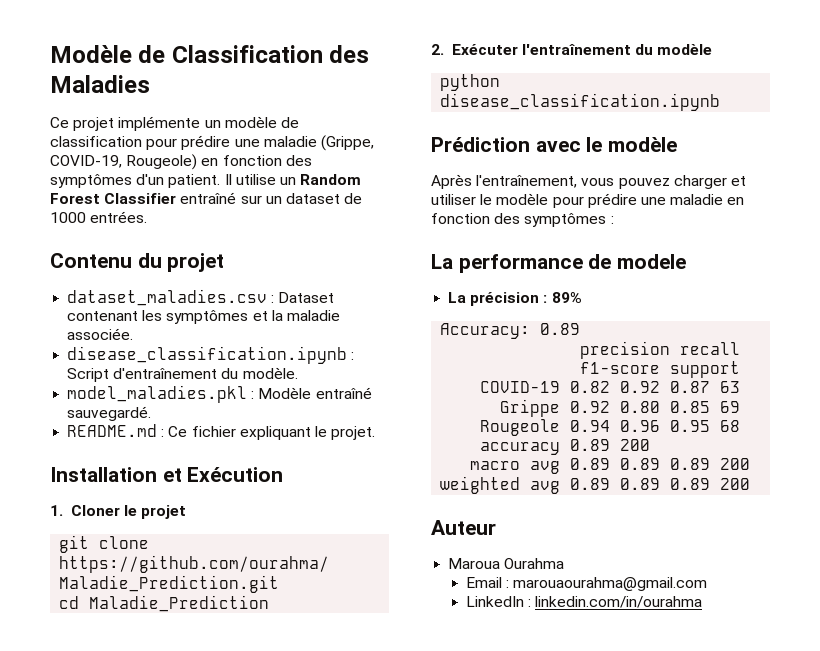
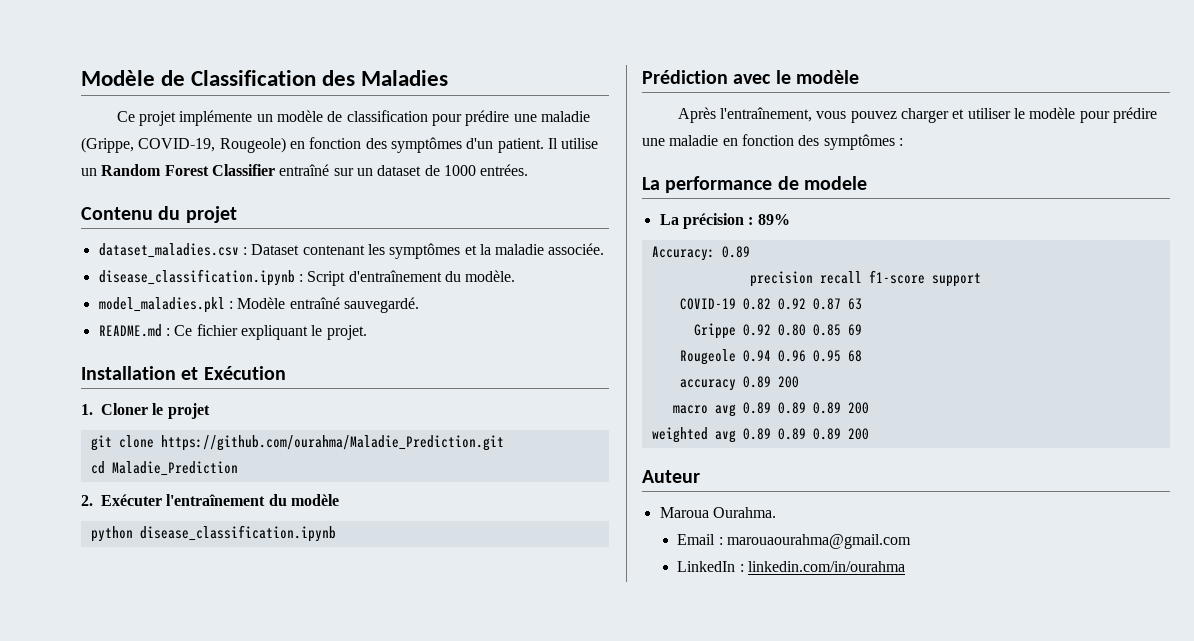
[504,558,565,569] Ourahma -> [712,507,776,518] Ourahma.

